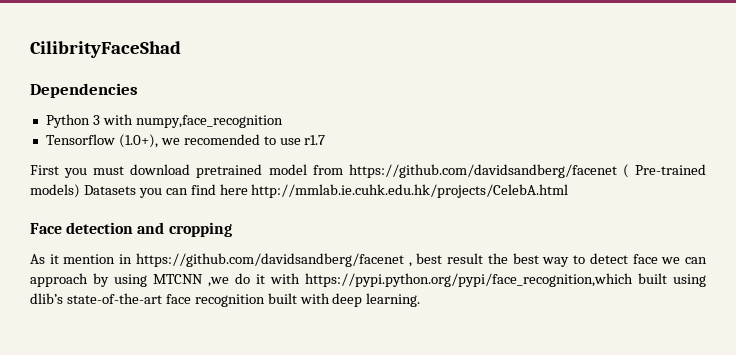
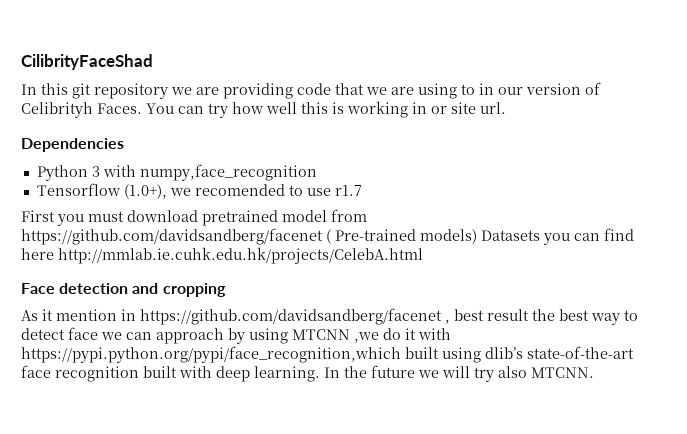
(181, 49) none -> [21,82,601,99] [21,101,506,118] // In this git repository we are providing code that we are using to in our version of Celibrityh Faces. You can try how well this is working in or site url.
(421, 300) none -> [324,365,594,382] In the future we will try also MTCNN.

